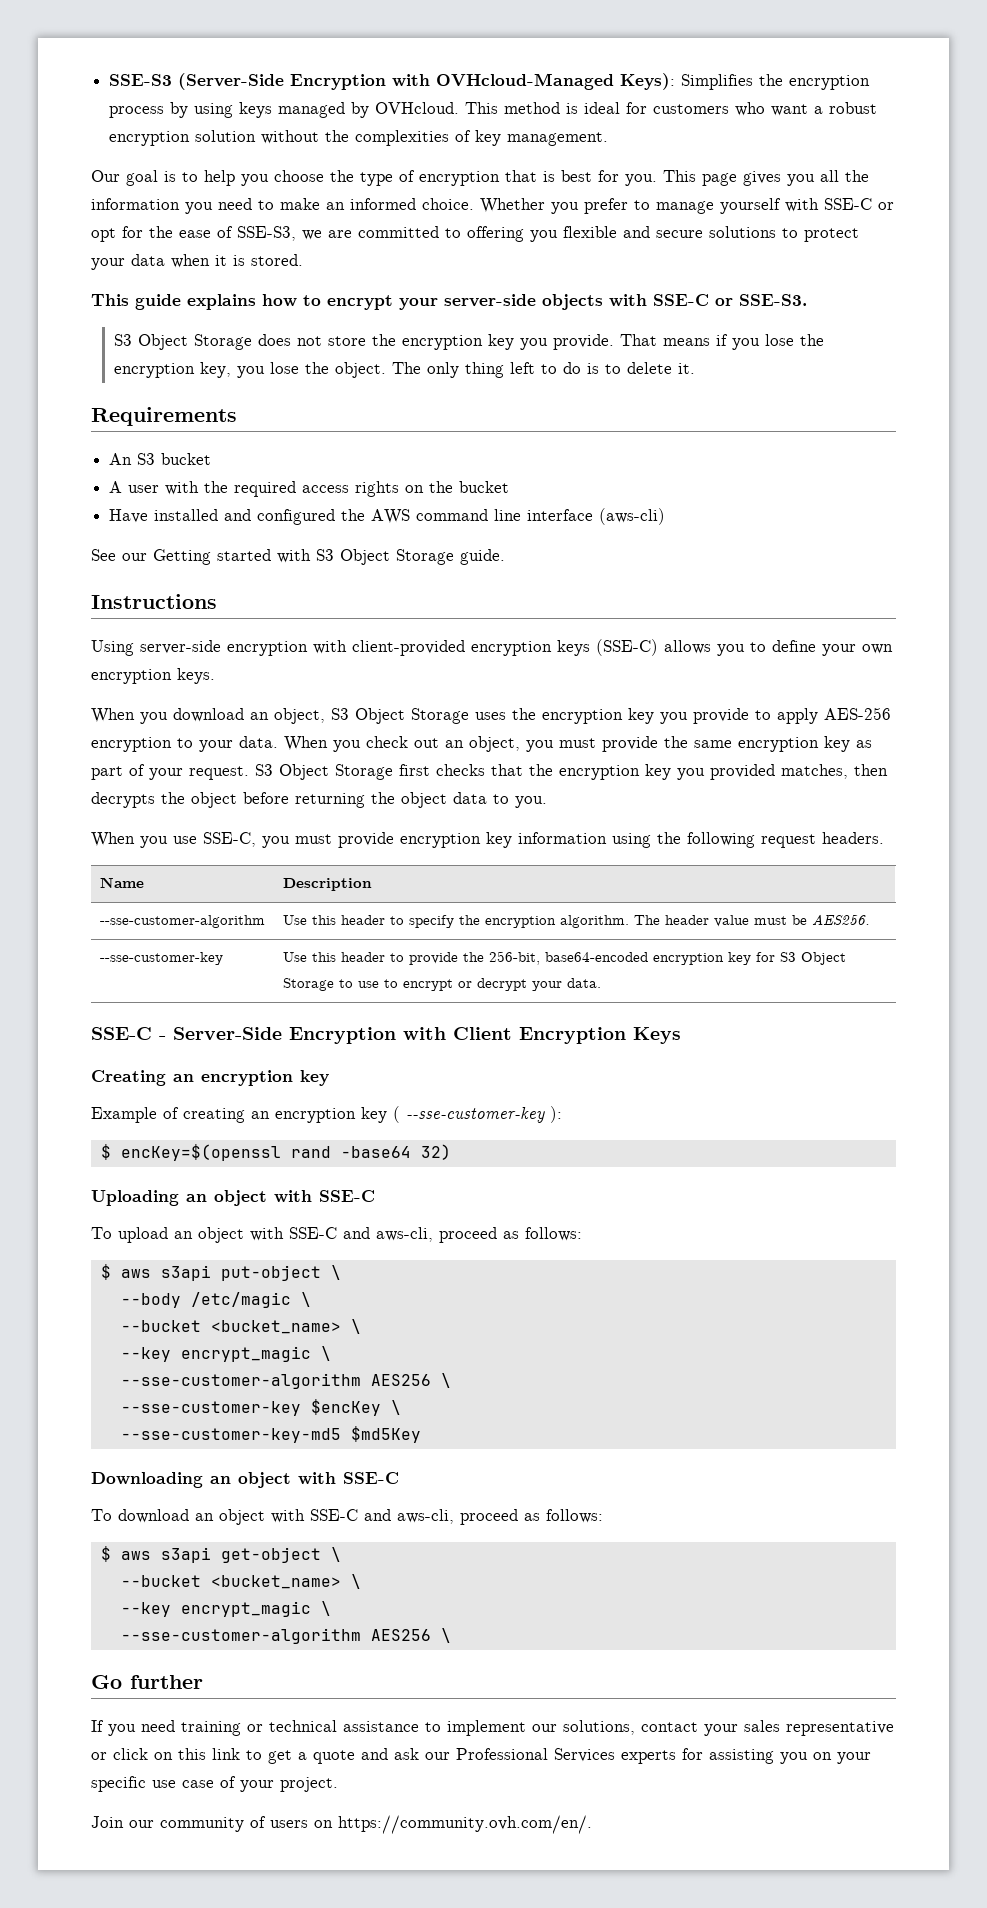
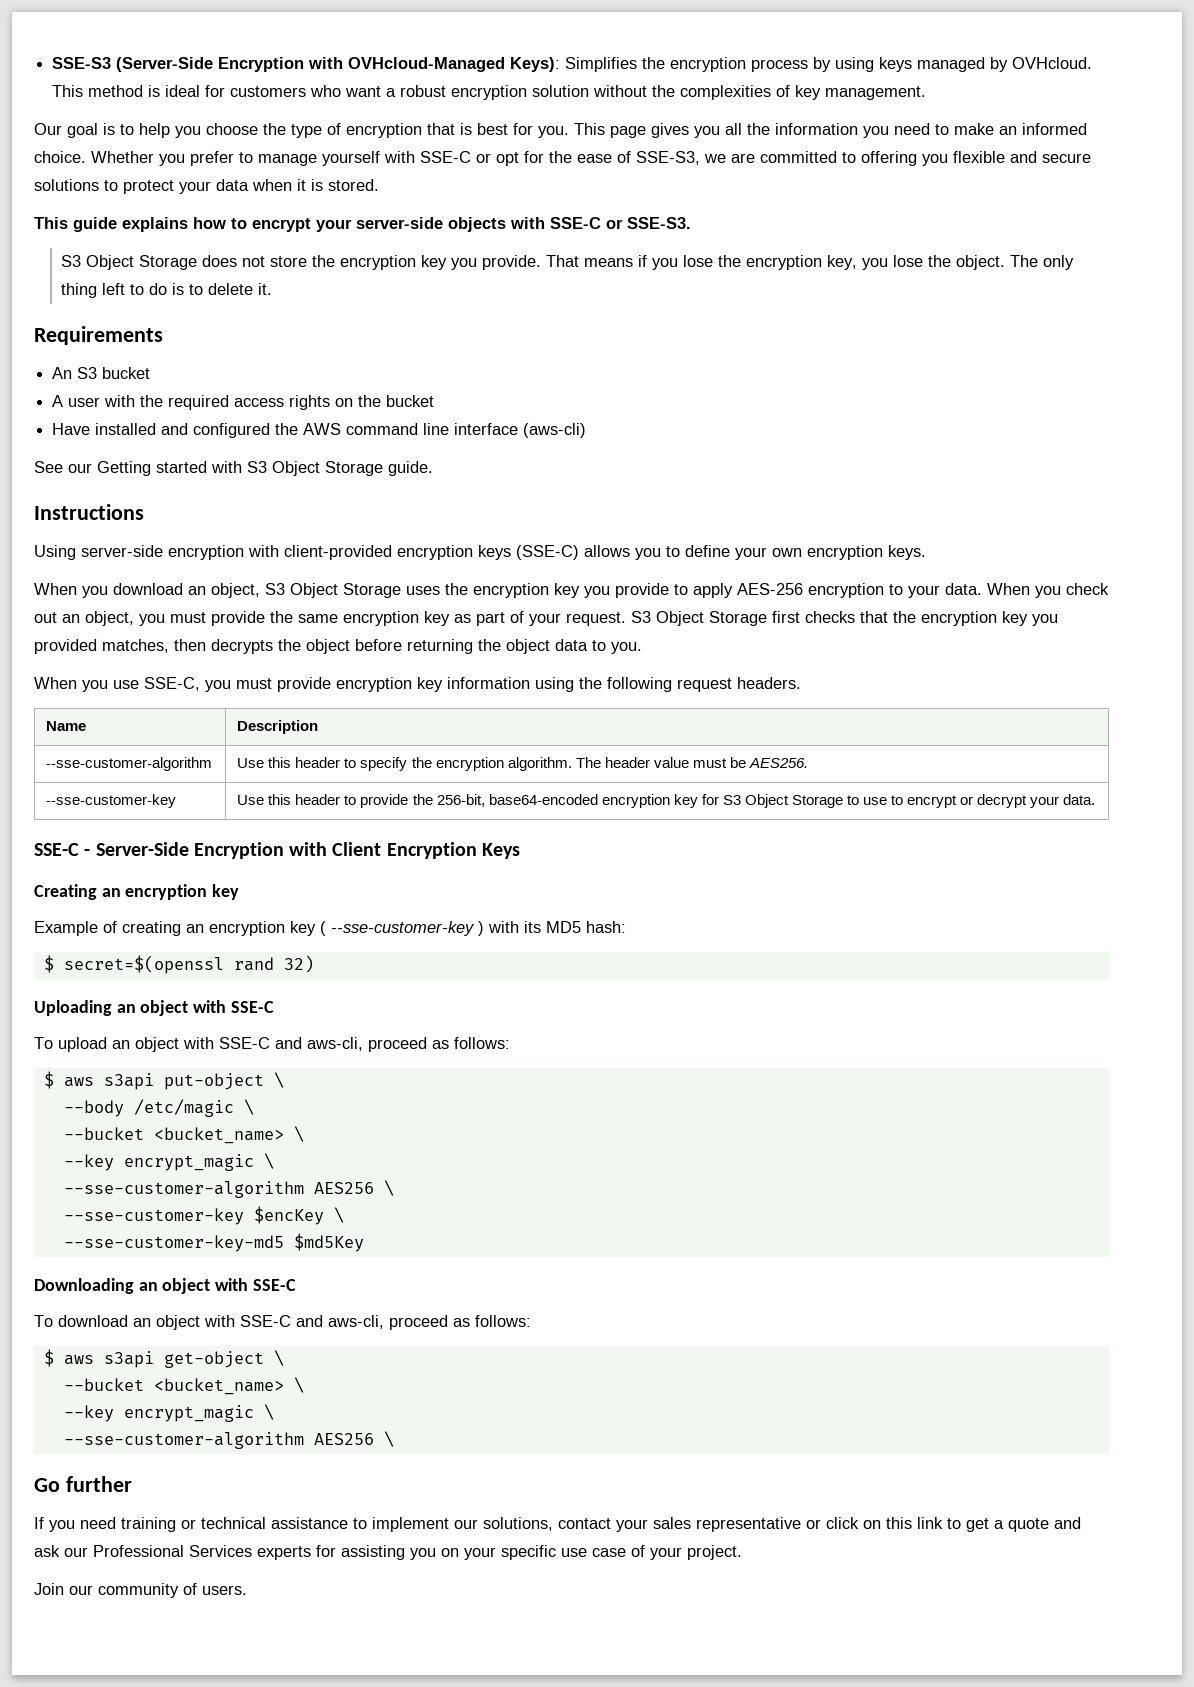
[550,1106,562,1123] [100,1144,411,1161] ): // $ encKey=$(openssl rand -base64 -> [478,921,626,936] [43,955,274,974] ) with its MD5 hash: // $ secret=$(openssl rand
[270,1815,592,1834] users on https://community.ovh.com/en/. -> [202,1585,247,1595] users.

